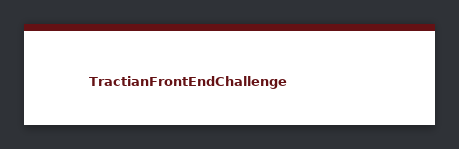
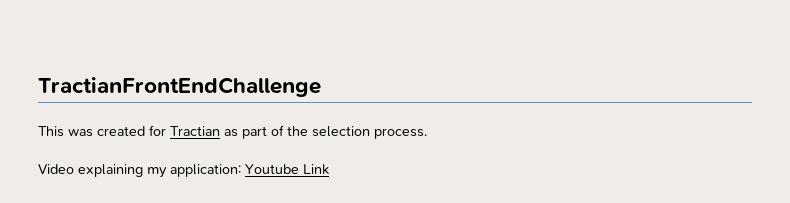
(287, 82) none -> [38,125,427,139] [38,164,329,178] // This was created for Tractian as part of the selection process. // Video explaining my application: Youtube Link

